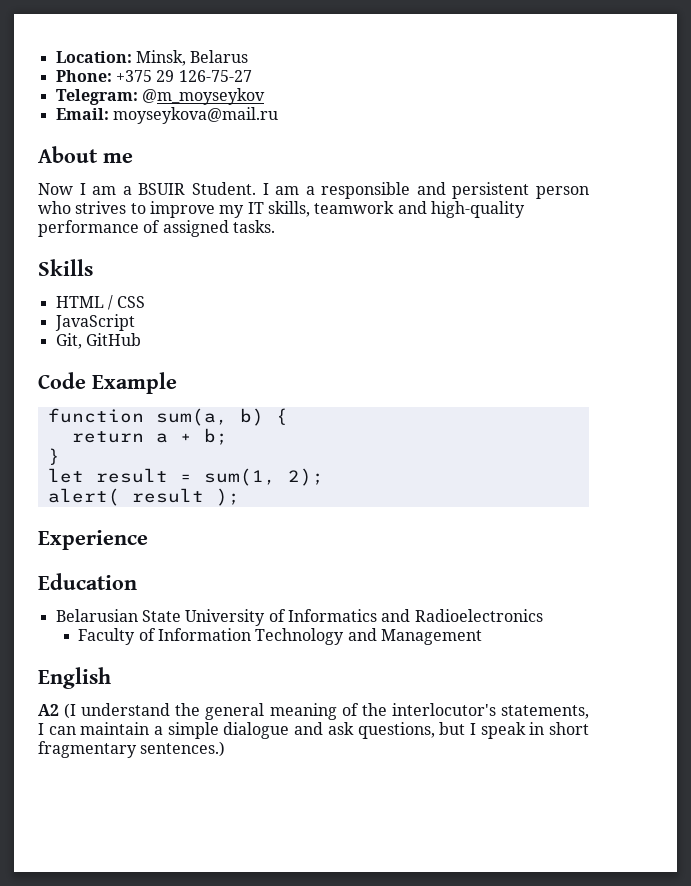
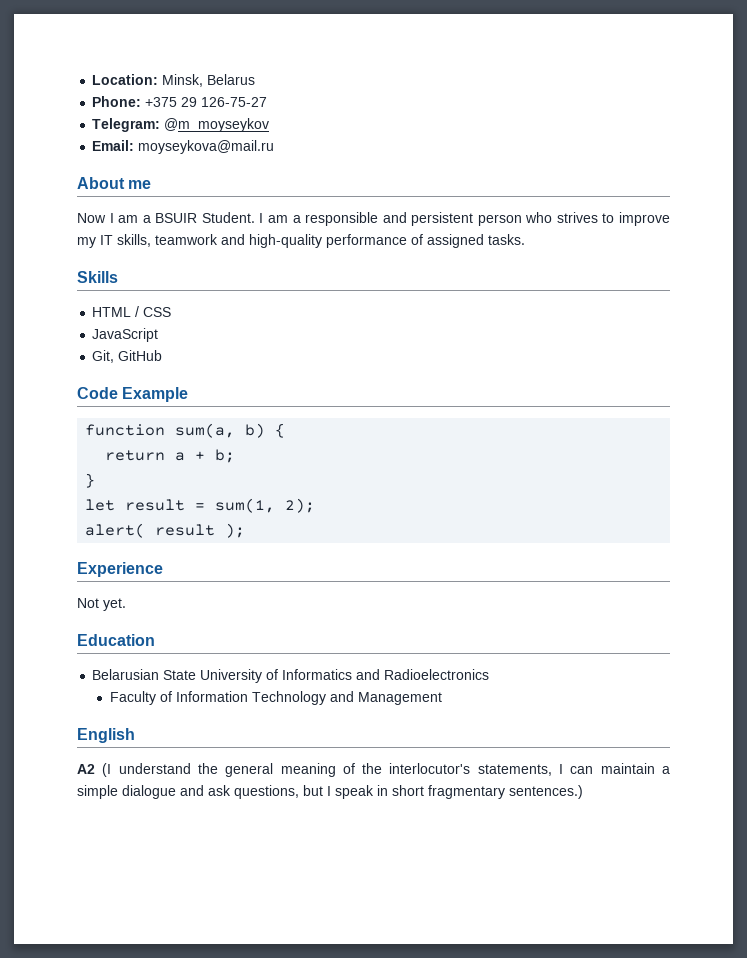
(148, 540) none -> [77,598,126,611] // Not yet.

